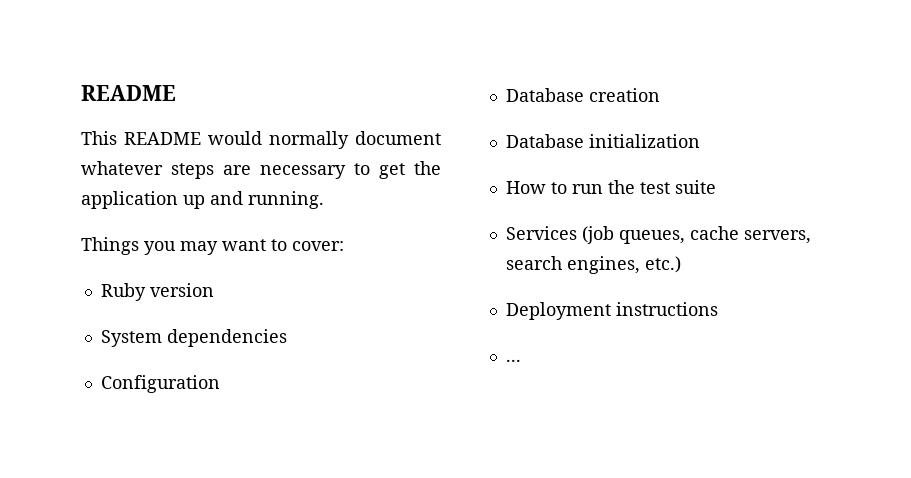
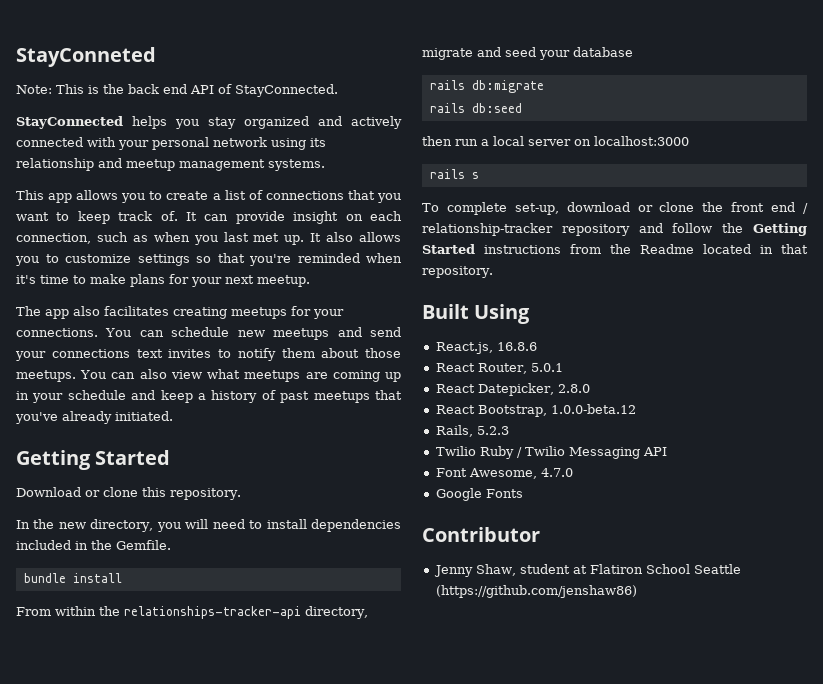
[81,85,176,101] [81,131,441,149] [81,161,441,179] [81,191,324,209] [81,237,344,255] [100,283,214,301] [100,329,287,347] [100,375,220,393] [505,88,660,102] [505,134,700,148] [505,180,716,194] [505,226,811,244] [505,256,681,274] [505,302,718,320] [505,359,521,362] README // This README would normally document whatever steps are necessary to get the application up and running. // Things you may want to cover: // Ruby version // System dependencies // Configuration // Database creation // Database initialization // How to run the test suite // Services (job queues, cache servers, search engines, etc.) // Deployment instructions // ... -> [16,47,156,67] [16,84,338,97] [16,116,402,129] [16,137,326,150] [16,158,325,171] [16,190,401,203] [16,211,402,224] [16,232,401,245] [15,253,402,266] [16,274,310,287] [16,306,344,319] [16,327,401,340] [15,348,401,361] [16,369,401,382] [16,390,402,403] [15,411,173,424] [16,450,171,470] [16,487,241,500] [16,519,401,532] [16,540,171,550] [23,573,122,583] [16,606,368,619] [422,47,633,60] [429,80,544,93] [429,103,522,113] [422,136,689,146] [429,169,479,179] [422,202,809,215] [422,223,807,236] [422,244,808,254] [422,266,493,278] [422,304,531,324] [435,342,537,354] [435,363,563,374] [435,383,590,396] [435,404,636,417] [435,425,509,437] [435,446,667,459] [435,468,573,479] [435,488,523,501] [422,527,540,542] [433,564,741,577] [435,585,637,598] StayConneted // Note: This is the back end API of StayConnected. // StayConnected helps you stay organized and actively connected with your personal network using its relationship and meetup management systems. // This app allows you to create a list of connections that you want to keep track of. It can provide insight on each connection, such as when you last met up. It also allows you to customize settings so that you're reminded when it's time to make plans for your next meetup. // The app also facilitates creating meetups for your connections. You can schedule new meetups and send your connections text invites to notify them about those meetups. You can also view what meetups are coming up in your schedule and keep a history of past meetups that you've already initiated. // Getting Started // Download or clone this repository. // In the new directory, you will need to install dependencies included in the Gemfile. // bundle install // From within the relationships-tracker-api directory, migrate and seed your database // rails db:migrate // rails db:seed // then run a local server on localhost:3000 // rails s // To complete set-up, download or clone the front end / relationship-tracker repository and follow the Getting Started instructions from the Readme located in that repository. // Built Using // React.js, 16.8.6 // React Router, 5.0.1 // React Datepicker, 2.8.0 // React Bootstrap, 1.0.0-beta.12 // Rails, 5.2.3 // Twilio Ruby / Twilio Messaging API // Font Awesome, 4.7.0 // Google Fonts // Contributor // Jenny Shaw, student at Flatiron School Seattle (https://github.com/jenshaw86)

